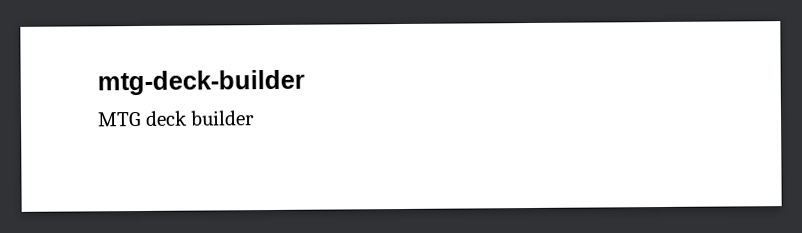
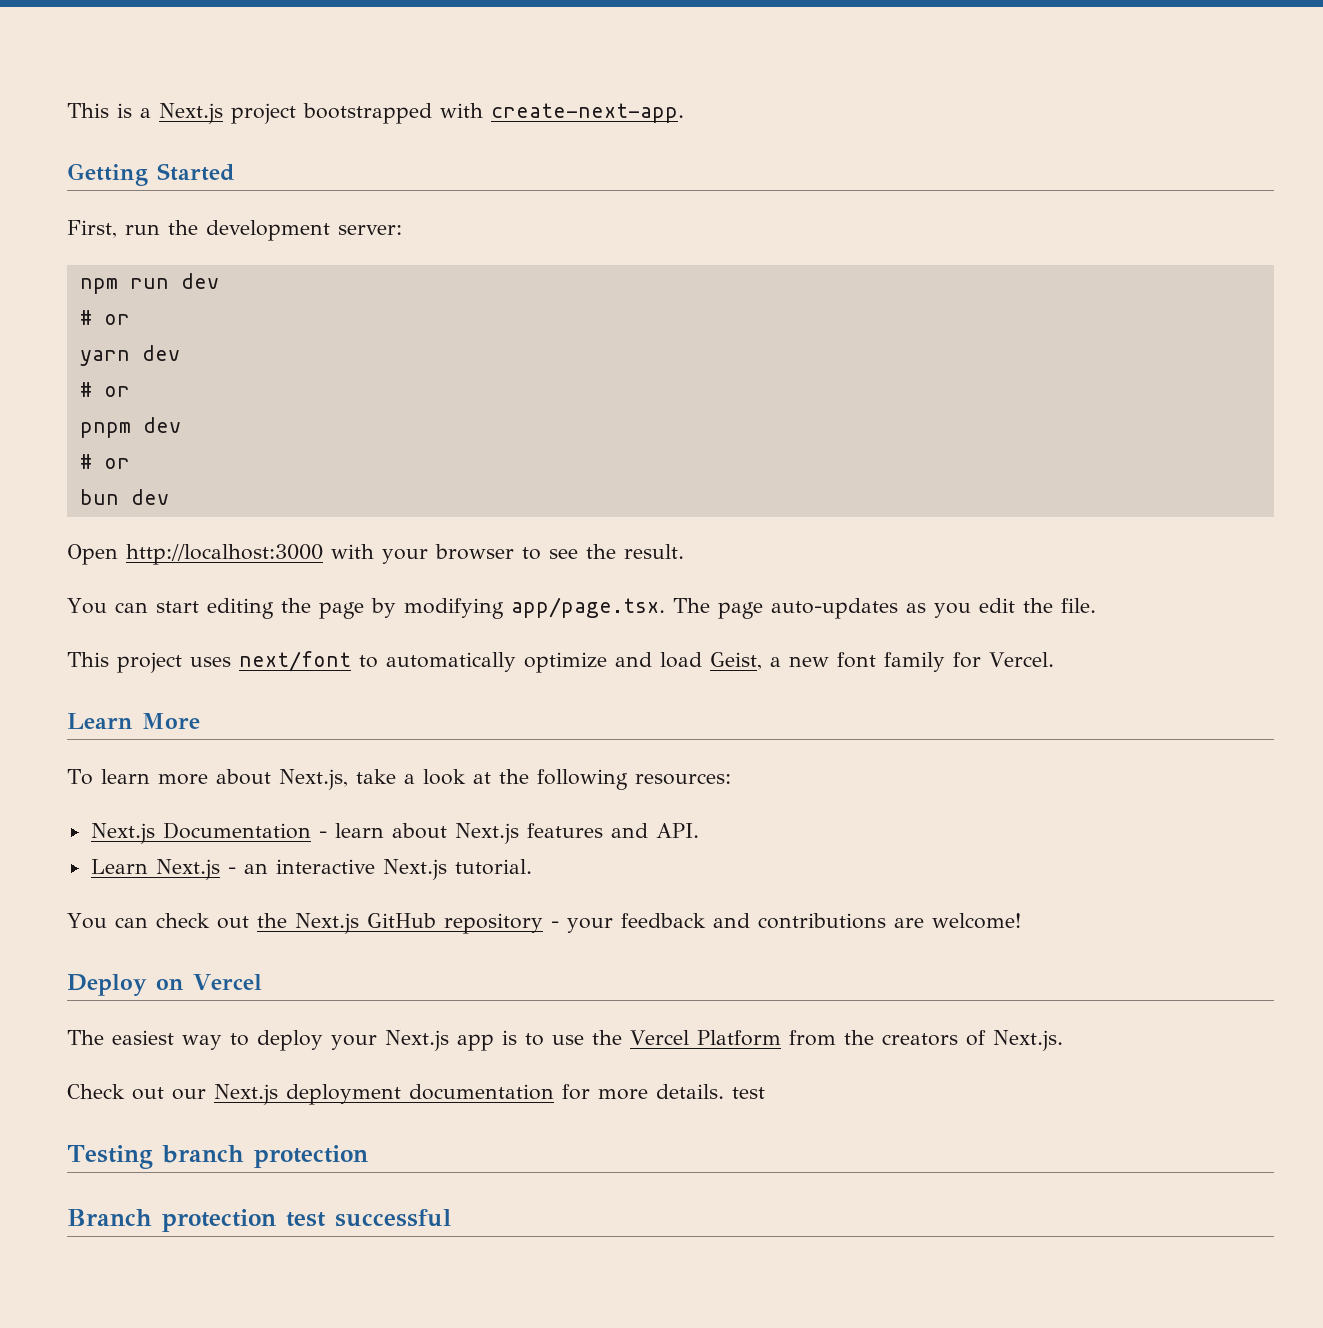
[97,69,305,96] [97,110,256,127] mtg-deck-builder // MTG deck builder -> [67,103,684,124] [67,163,235,186] [67,220,402,241] [79,273,219,294] [79,310,130,325] [79,345,180,366] [79,382,130,397] [79,417,181,438] [79,454,130,469] [79,489,169,505] [67,544,684,565] [67,597,1096,619] [67,651,1054,673] [67,713,200,729] [67,769,731,790] [90,822,699,844] [90,859,532,880] [67,913,1021,934] [67,974,262,996] [67,1030,1063,1051] [67,1084,765,1105] [67,1145,368,1169] [67,1209,451,1232] This is a Next.js project bootstrapped with create-next-app. // Getting Started // First, run the development server: // npm run dev // # or // yarn dev // # or // pnpm dev // # or // bun dev // Open http://localhost:3000 with your browser to see the result. // You can start editing the page by modifying app/page.tsx. The page auto-updates as you edit the file. // This project uses next/font to automatically optimize and load Geist, a new font family for Vercel. // Learn More // To learn more about Next.js, take a look at the following resources: // Next.js Documentation - learn about Next.js features and API. // Learn Next.js - an interactive Next.js tutorial. // You can check out the Next.js GitHub repository - your feedback and contributions are welcome! // Deploy on Vercel // The easiest way to deploy your Next.js app is to use the Vercel Platform from the creators of Next.js. // Check out our Next.js deployment documentation for more details. test // Testing branch protection // Branch protection test successful

